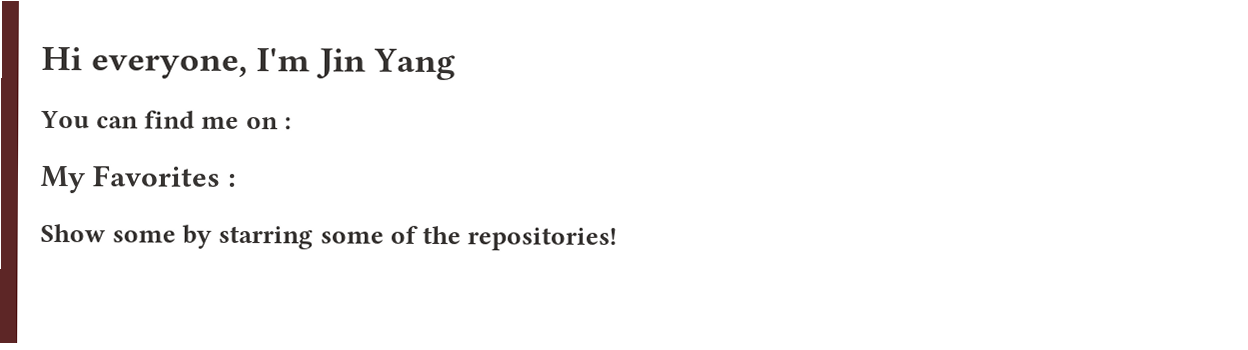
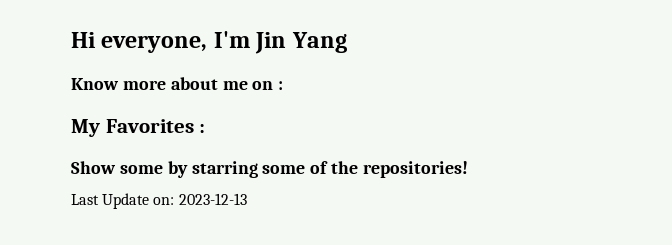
[40,110,196,129] You can find -> [71,77,218,90] Know more about
(618, 239) none -> [71,193,247,209] // Last Update on: 2023-12-13

